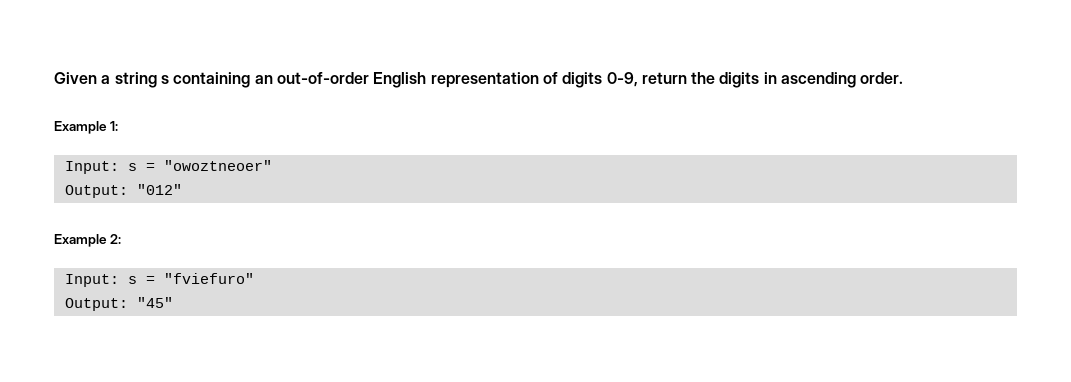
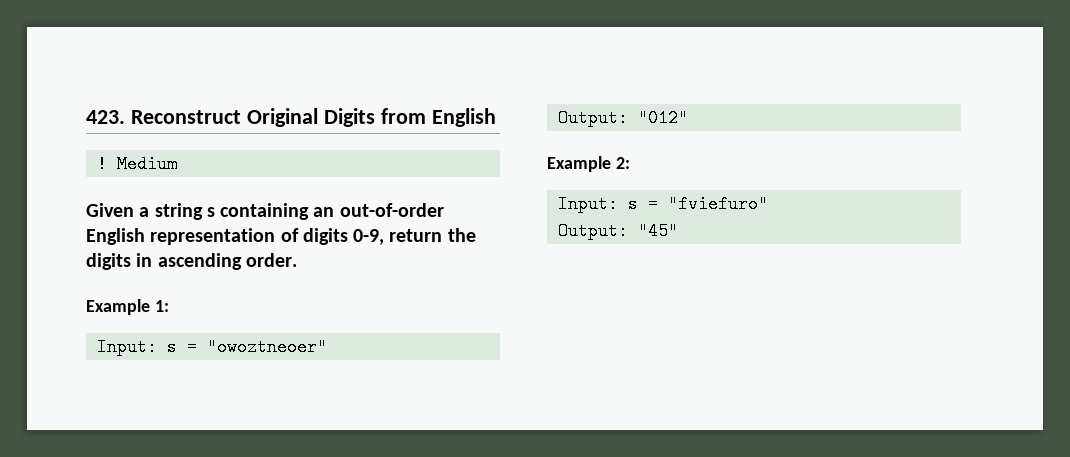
(54, 78) none -> [86,108,496,127] [96,155,177,173] 423. Reconstruct Original Digits from English // ! Medium //

